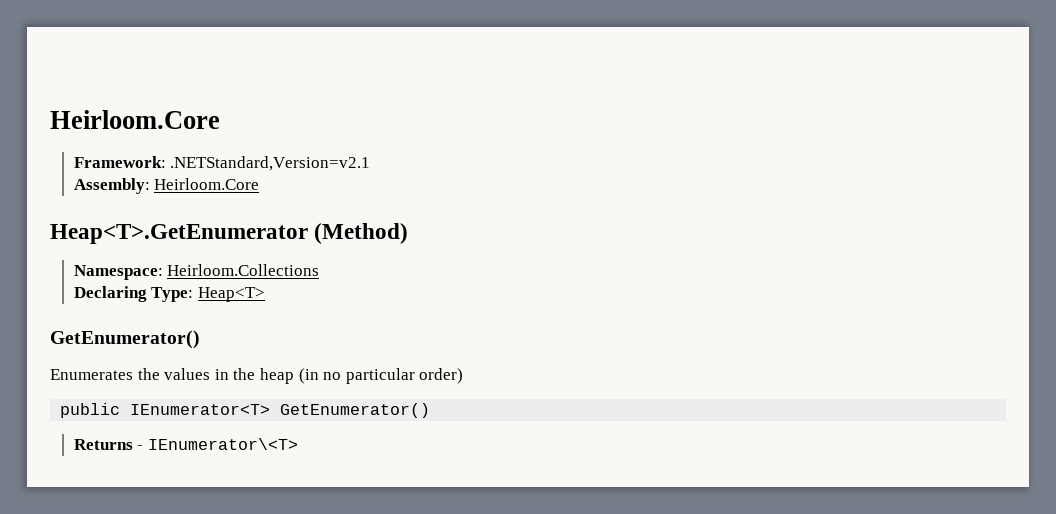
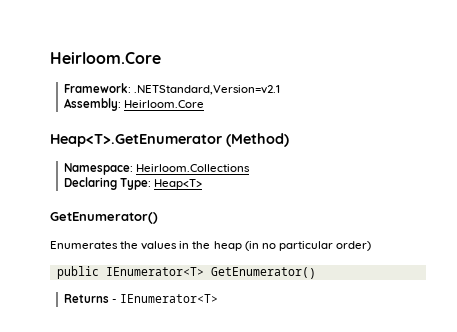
[147,438,298,450] IEnumerator\<T> -> [120,294,219,303] IEnumerator<T>

